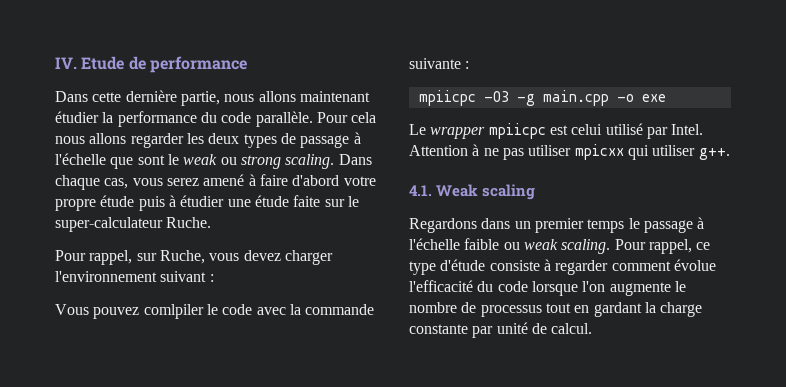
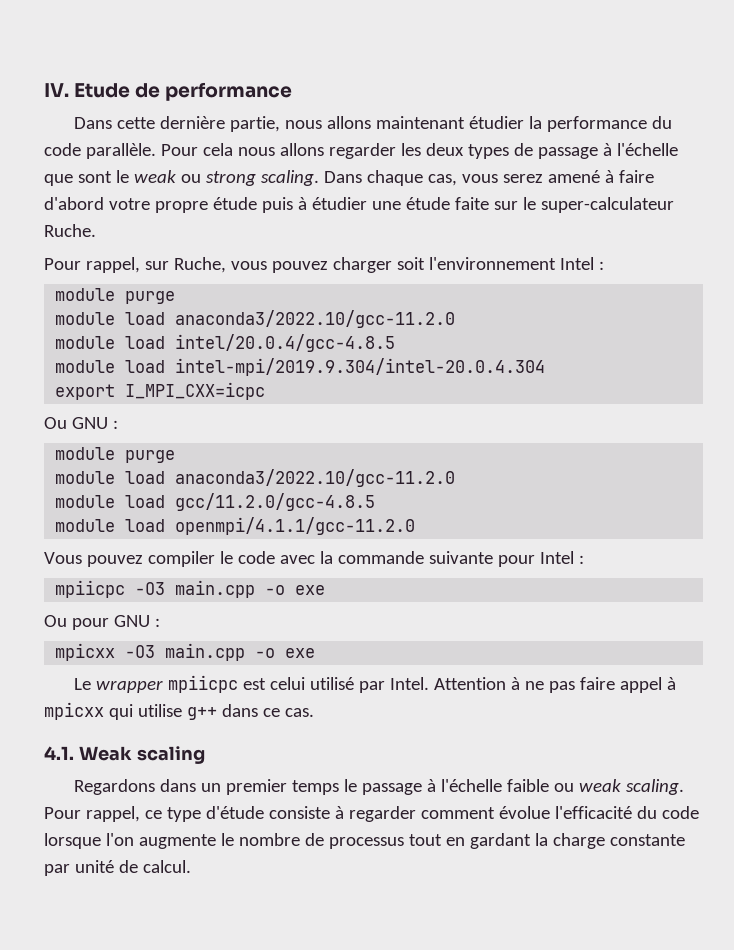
[243,250,333,265] [55,271,214,282] devez charger l'environnement suivant : -> [271,257,604,273] [55,288,176,304] [55,310,456,328] [55,334,396,352] [55,358,546,376] [55,382,266,400] [44,417,118,429] [55,447,176,463] [55,469,456,487] [55,493,376,511] [55,517,416,535] pouvez charger soit l'environnement Intel : // module purge // module load anaconda3/2022.10/gcc-11.2.0 // module load intel/20.0.4/gcc-4.8.5 // module load intel-mpi/2019.9.304/intel-20.0.4.304 // export I_MPI_CXX=icpc // Ou GNU : // module purge // module load anaconda3/2022.10/gcc-11.2.0 // module load gcc/11.2.0/gcc-4.8.5 // module load openmpi/4.1.1/gcc-11.2.0
[143,304,204,319] comlpiler -> [147,551,215,567] compiler
(461, 63) none -> [497,551,574,567] pour Intel
[516,94,535,106] -g -> [175,580,326,598] [44,615,160,630] [55,643,156,661] main.cpp -o exe // Ou pour GNU : // mpicxx -O3
[528,144,730,160] utiliser mpicxx qui utiliser g++. -> [579,677,676,693] [44,702,314,720] faire appel à mpicxx qui utilise g++ dans ce cas.

